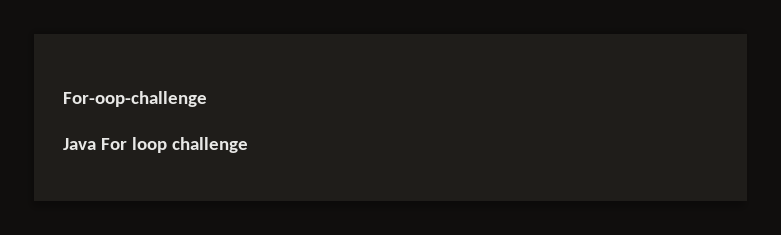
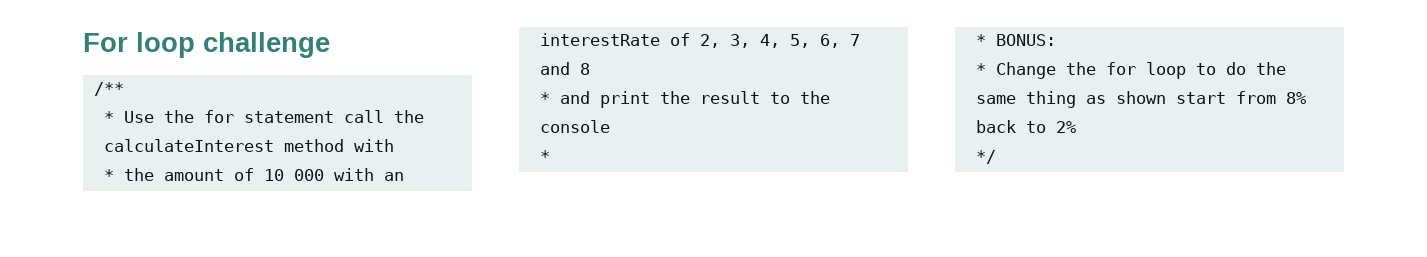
[63,91,207,107] [63,138,96,150] For-oop-challenge // Java -> (83, 42) none
(248, 145) none -> [93,82,124,96] [103,110,424,123] [103,139,394,152] [103,168,404,181] [539,33,860,48] [539,62,590,75] [539,91,830,108] [539,120,610,133] [539,150,550,162] [975,34,1056,46] [975,62,1286,79] [975,91,1306,108] [975,120,1076,133] [975,150,996,164] // /** // * Use the for statement call the calculateInterest method with // * the amount of 10 000 with an interestRate of 2, 3, 4, 5, 6, 7 and 8 // * and print the result to the console // * // * BONUS: // * Change the for loop to do the same thing as shown start from 8% back to 2% // */

